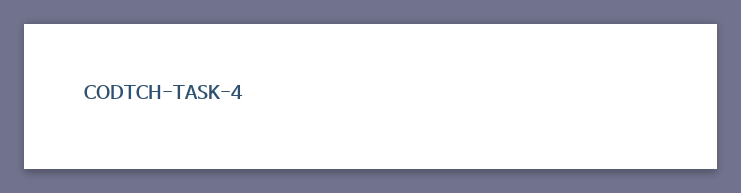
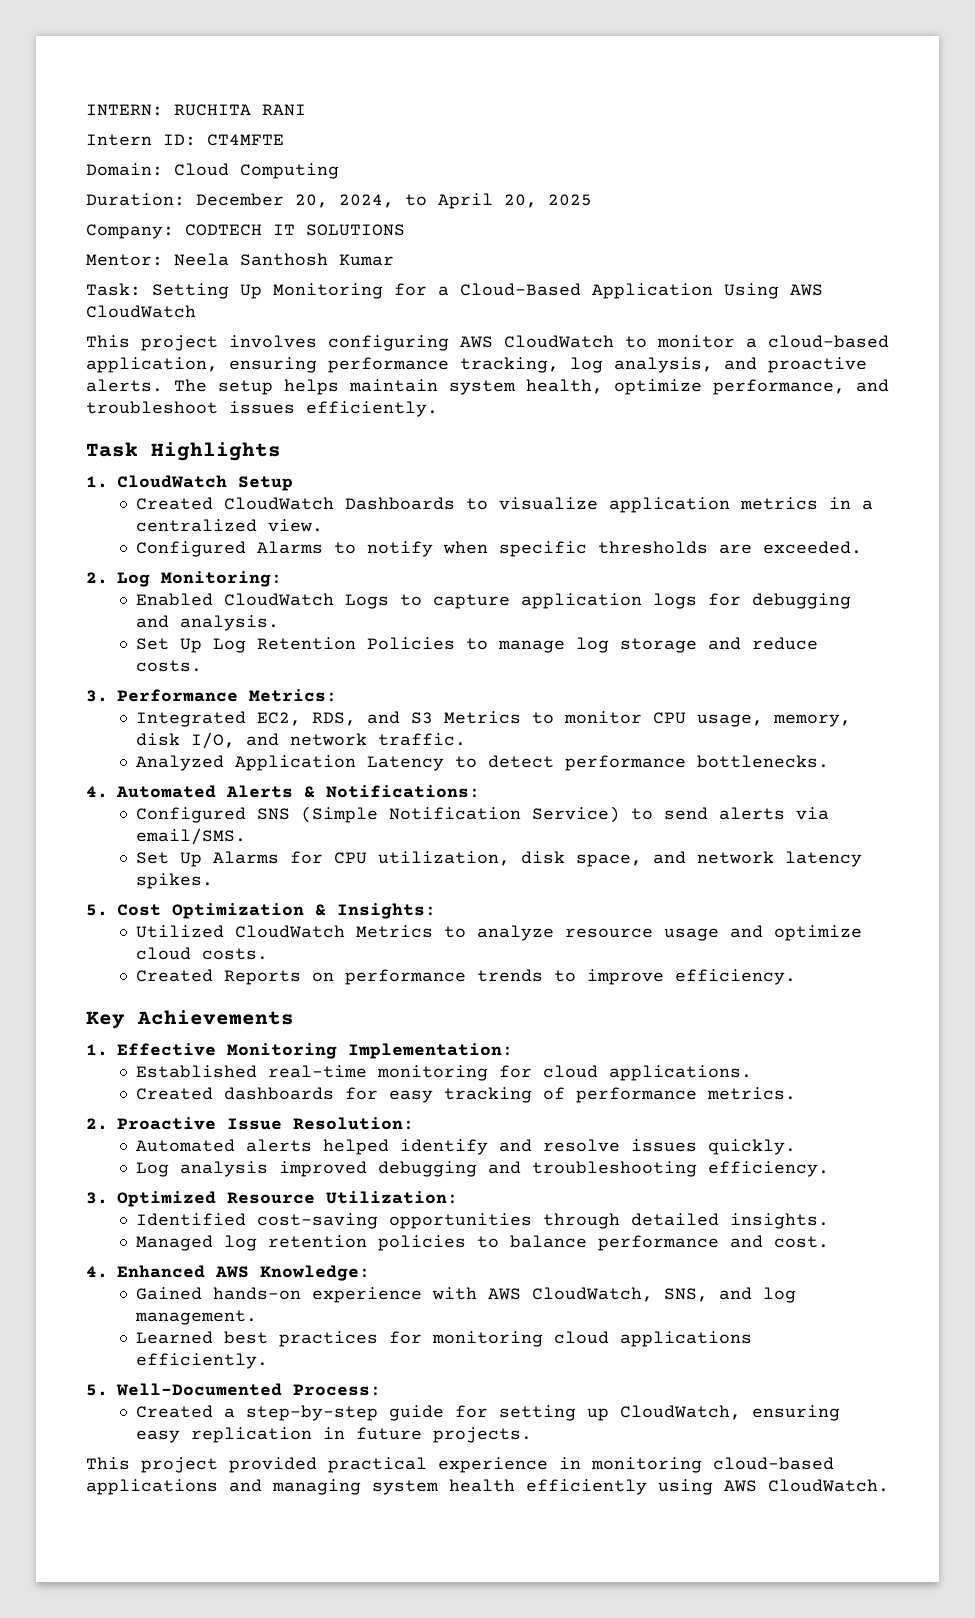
[84,85,243,99] CODTCH-TASK-4 -> [86,104,306,116] [86,134,284,146] [86,163,339,179] [86,193,592,209] [86,224,405,239] [86,253,394,266] [86,283,823,299] [86,305,196,318] [86,335,889,351] [86,357,867,373] [86,379,889,395] [86,401,438,417] [86,442,281,461] [86,475,293,491] [135,497,873,513] [135,519,323,532] [135,541,862,557] [86,571,282,587] [135,593,851,609] [135,615,279,631] [135,637,818,653] [135,660,202,672] [86,689,337,702] [135,711,851,727] [135,732,466,749] [135,755,829,771] [86,785,480,798] [135,806,829,823] [135,828,246,845] [135,851,862,867] [135,873,213,889] [86,903,436,919] [135,925,862,941] [135,947,268,960] [135,969,796,985] [86,1010,294,1029] [86,1043,513,1059] [135,1065,752,1081] [135,1087,796,1103] [86,1117,414,1130] [135,1139,796,1155] [135,1161,829,1177] [86,1191,458,1207] [135,1213,829,1229] [135,1235,829,1251] [86,1265,370,1281] [135,1287,796,1303] [134,1310,257,1325] [135,1331,752,1347] [135,1353,268,1369] [86,1383,381,1396] [135,1405,840,1421] [135,1427,532,1443] [86,1457,834,1473] [86,1479,889,1495] INTERN: RUCHITA RANI // Intern ID: CT4MFTE // Domain: Cloud Computing // Duration: December 20, 2024, to April 20, 2025 // Company: CODTECH IT SOLUTIONS // Mentor: Neela Santhosh Kumar // Task: Setting Up Monitoring for a Cloud-Based Application Using AWS CloudWatch // This project involves configuring AWS CloudWatch to monitor a cloud-based application, ensuring performance tracking, log analysis, and proactive alerts. The setup helps maintain system health, optimize performance, and troubleshoot issues efficiently. // Task Highlights // 1. CloudWatch Setup // Created CloudWatch Dashboards to visualize application metrics in a centralized view. // Configured Alarms to notify when specific thresholds are exceeded. // 2. Log Monitoring: // Enabled CloudWatch Logs to capture application logs for debugging and analysis. // Set Up Log Retention Policies to manage log storage and reduce costs. // 3. Performance Metrics: // Integrated EC2, RDS, and S3 Metrics to monitor CPU usage, memory, disk I/O, and network traffic. // Analyzed Application Latency to detect performance bottlenecks. // 4. Automated Alerts & Notifications: // Configured SNS (Simple Notification Service) to send alerts via email/SMS. // Set Up Alarms for CPU utilization, disk space, and network latency spikes. // 5. Cost Optimization & Insights: // Utilized CloudWatch Metrics to analyze resource usage and optimize cloud costs. // Created Reports on performance trends to improve efficiency. // Key Achievements // 1. Effective Monitoring Implementation: // Established real-time monitoring for cloud applications. // Created dashboards for easy tracking of performance metrics. // 2. Proactive Issue Resolution: // Automated alerts helped identify and resolve issues quickly. // Log analysis improved debugging and troubleshooting efficiency. // 3. Optimized Resource Utilization: // Identified cost-saving opportunities through detailed insights. // Managed log retention policies to balance performance and cost. // 4. Enhanced AWS Knowledge: // Gained hands-on experience with AWS CloudWatch, SNS, and log management. // Learned best practices for monitoring cloud applications efficiently. // 5. Well-Documented Process: // Created a step-by-step guide for setting up CloudWatch, ensuring easy replication in future projects. // This project provided practical experience in monitoring cloud-based applications and managing system health efficiently using AWS CloudWatch.

